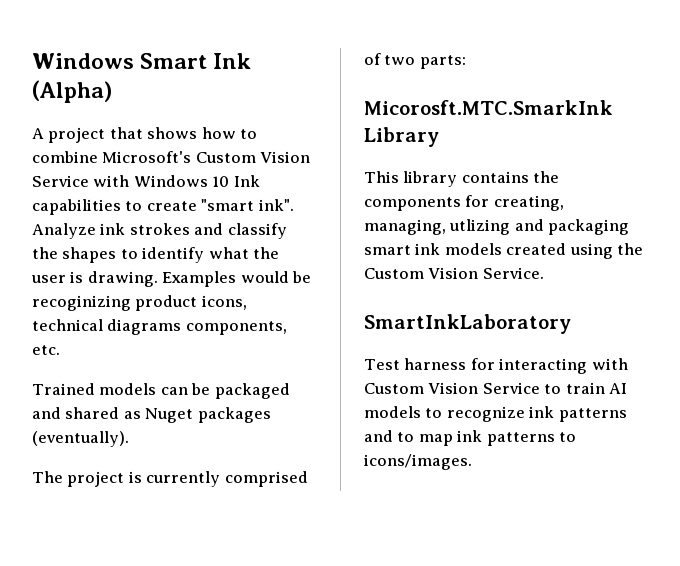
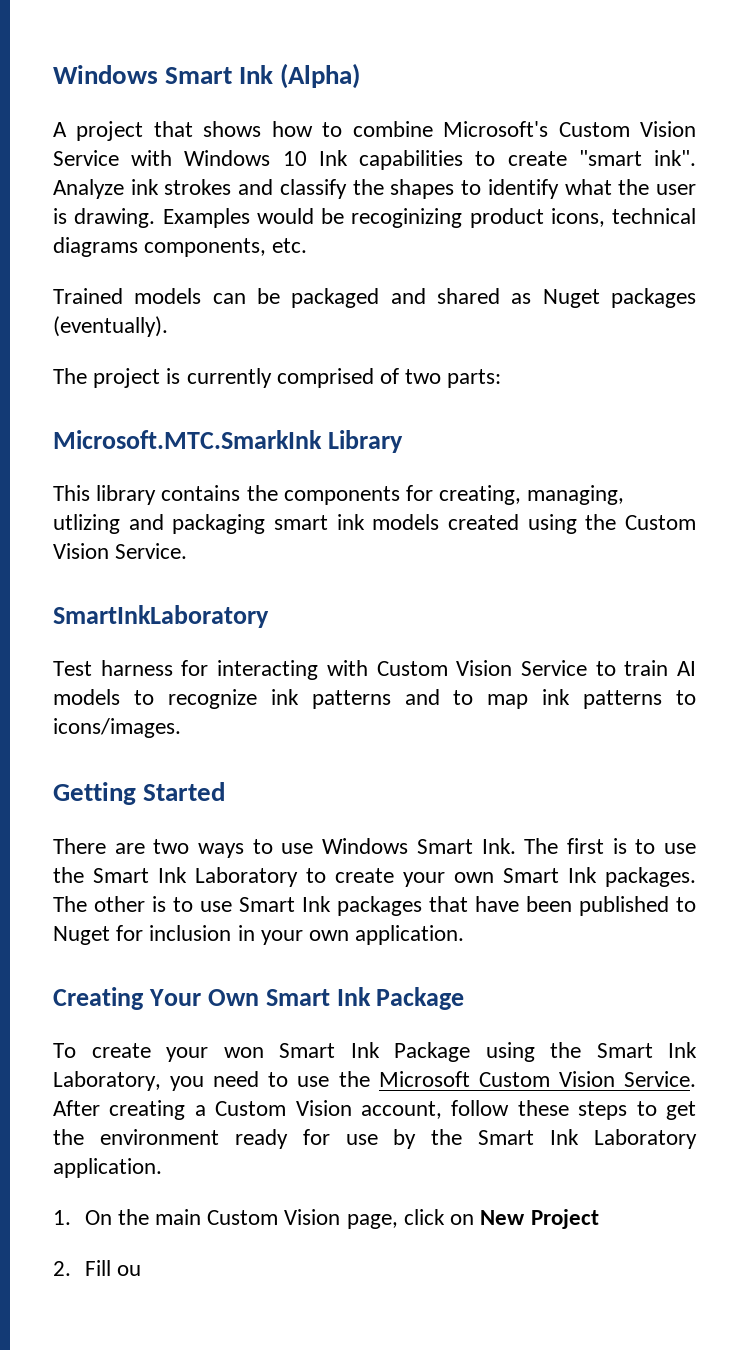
[364,100,613,115] Micorosft.MTC.SmarkInk -> [53,430,322,449] Microsoft.MTC.SmarkInk
(472, 462) none -> [53,782,226,805] [53,838,697,858] [53,867,696,887] [53,896,696,916] [53,925,465,945] [53,987,465,1010] [53,1042,697,1062] [53,1071,696,1091] [53,1100,696,1120] [53,1129,698,1149] [53,1158,162,1178] [53,1209,599,1229] [53,1260,141,1276] // Getting Started // There are two ways to use Windows Smart Ink. The first is to use the Smart Ink Laboratory to create your own Smart Ink packages. The other is to use Smart Ink packages that have been published to Nuget for inclusion in your own application. // Creating Your Own Smart Ink Package // To create your won Smart Ink Package using the Smart Ink Laboratory, you need to use the Microsoft Custom Vision Service. After creating a Custom Vision account, follow these steps to get the environment ready for use by the Smart Ink Laboratory application. // 1. On the main Custom Vision page, click on New Project // 2. Fill ou

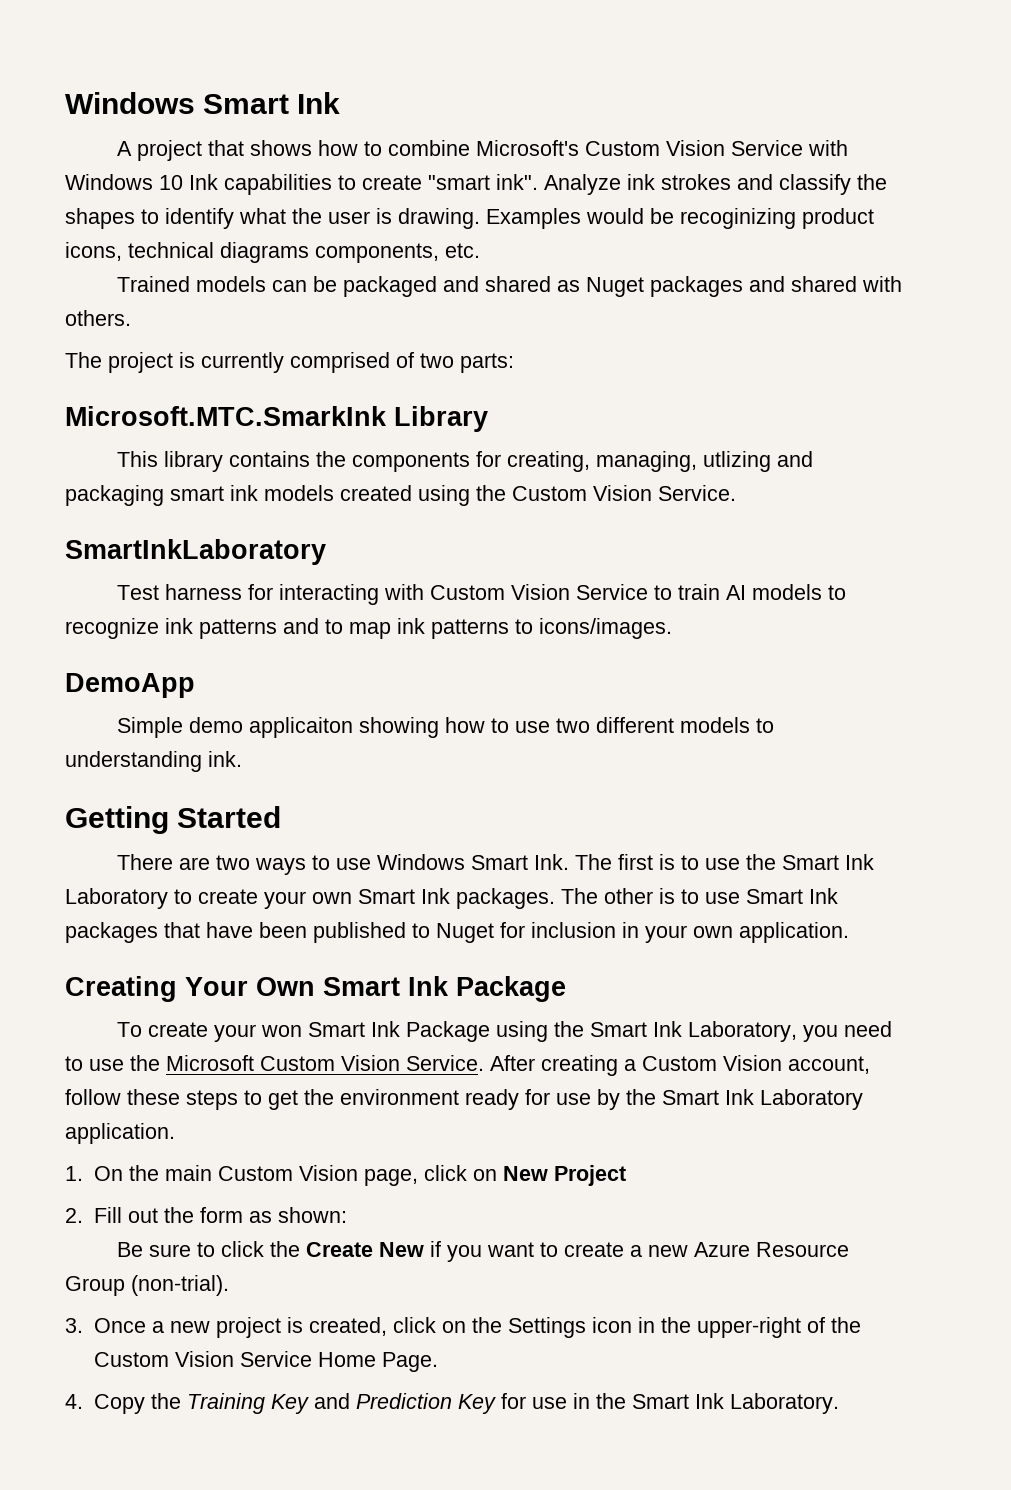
[280,63,361,89] (Alpha) -> (341, 103) none
[53,316,168,337] (eventually). -> [748,276,902,292] [65,310,131,326] and shared with others.
(181, 728) none -> [65,673,195,698] [116,717,774,738] [65,751,242,772] // DemoApp // Simple demo applicaiton showing how to use two different models to understanding ink.
[116,1265,141,1276] ou -> [127,1207,347,1223] [116,1241,849,1262] [65,1275,229,1296] [65,1317,861,1338] [93,1351,438,1372] [65,1393,839,1414] out the form as shown: // Be sure to click the Create New if you want to create a new Azure Resource Group (non-trial). // 3. Once a new project is created, click on the Settings icon in the upper-right of the Custom Vision Service Home Page. // 4. Copy the Training Key and Prediction Key for use in the Smart Ink Laboratory.

